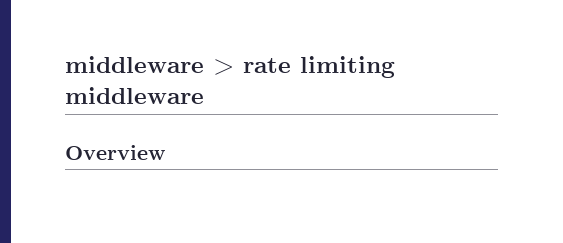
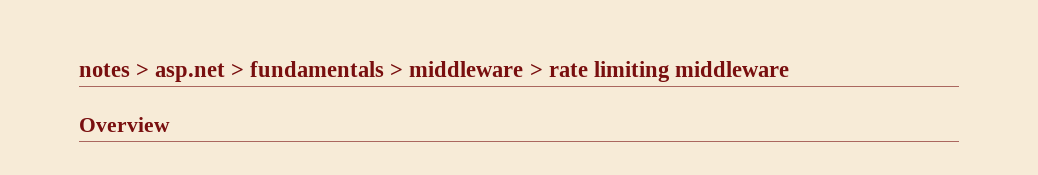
(65, 64) none -> [79,61,404,82] notes > asp.net > fundamentals >

